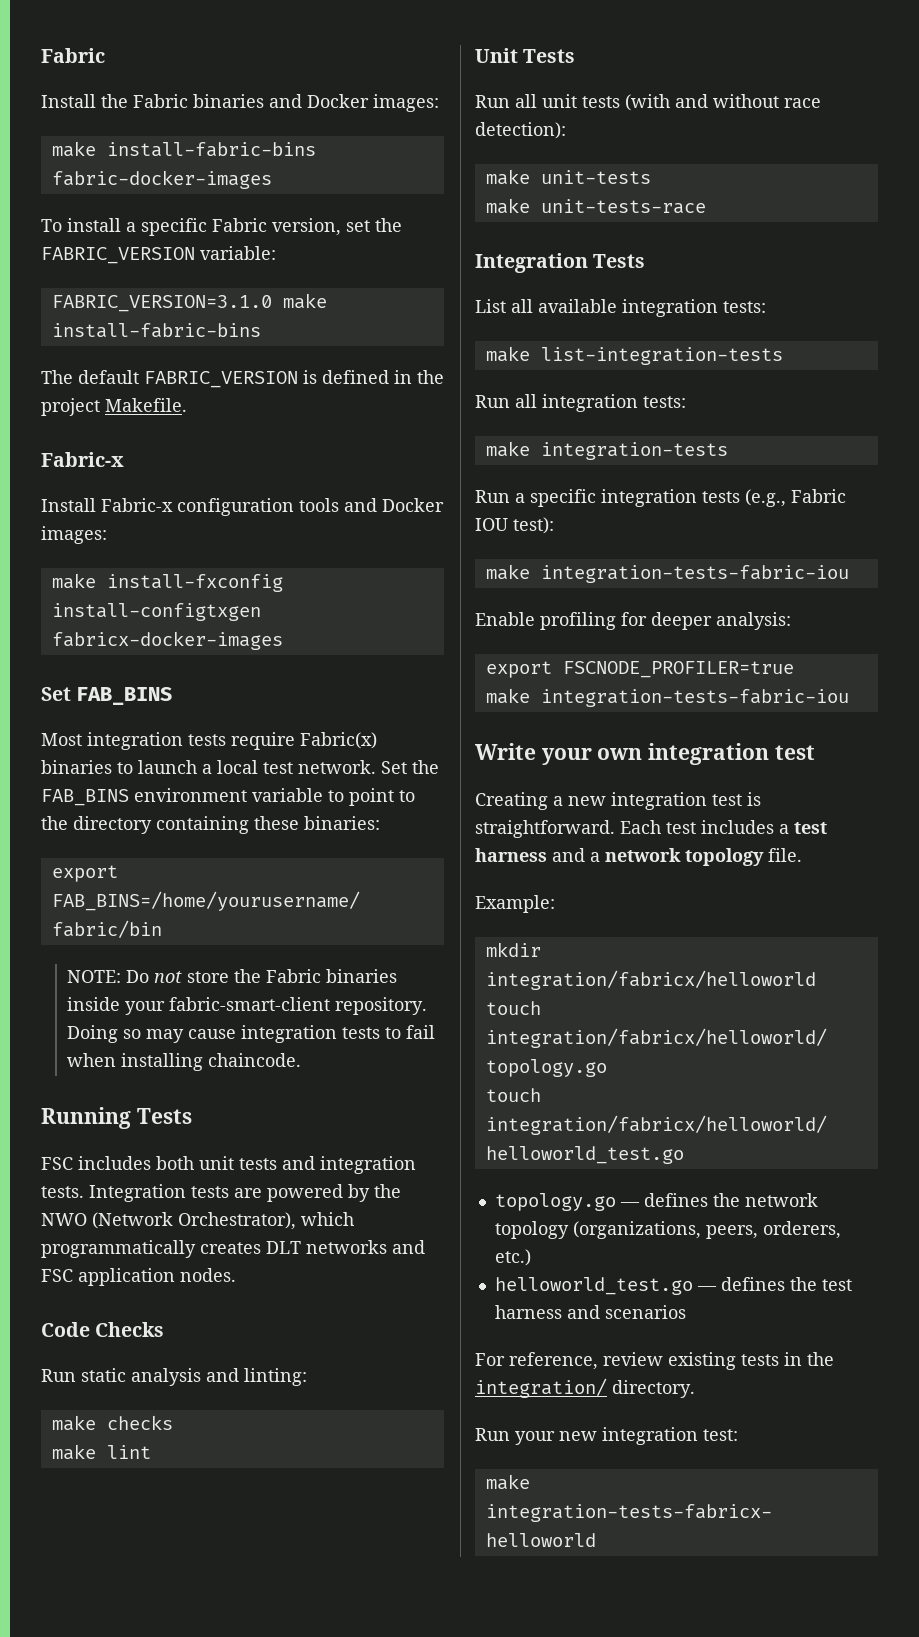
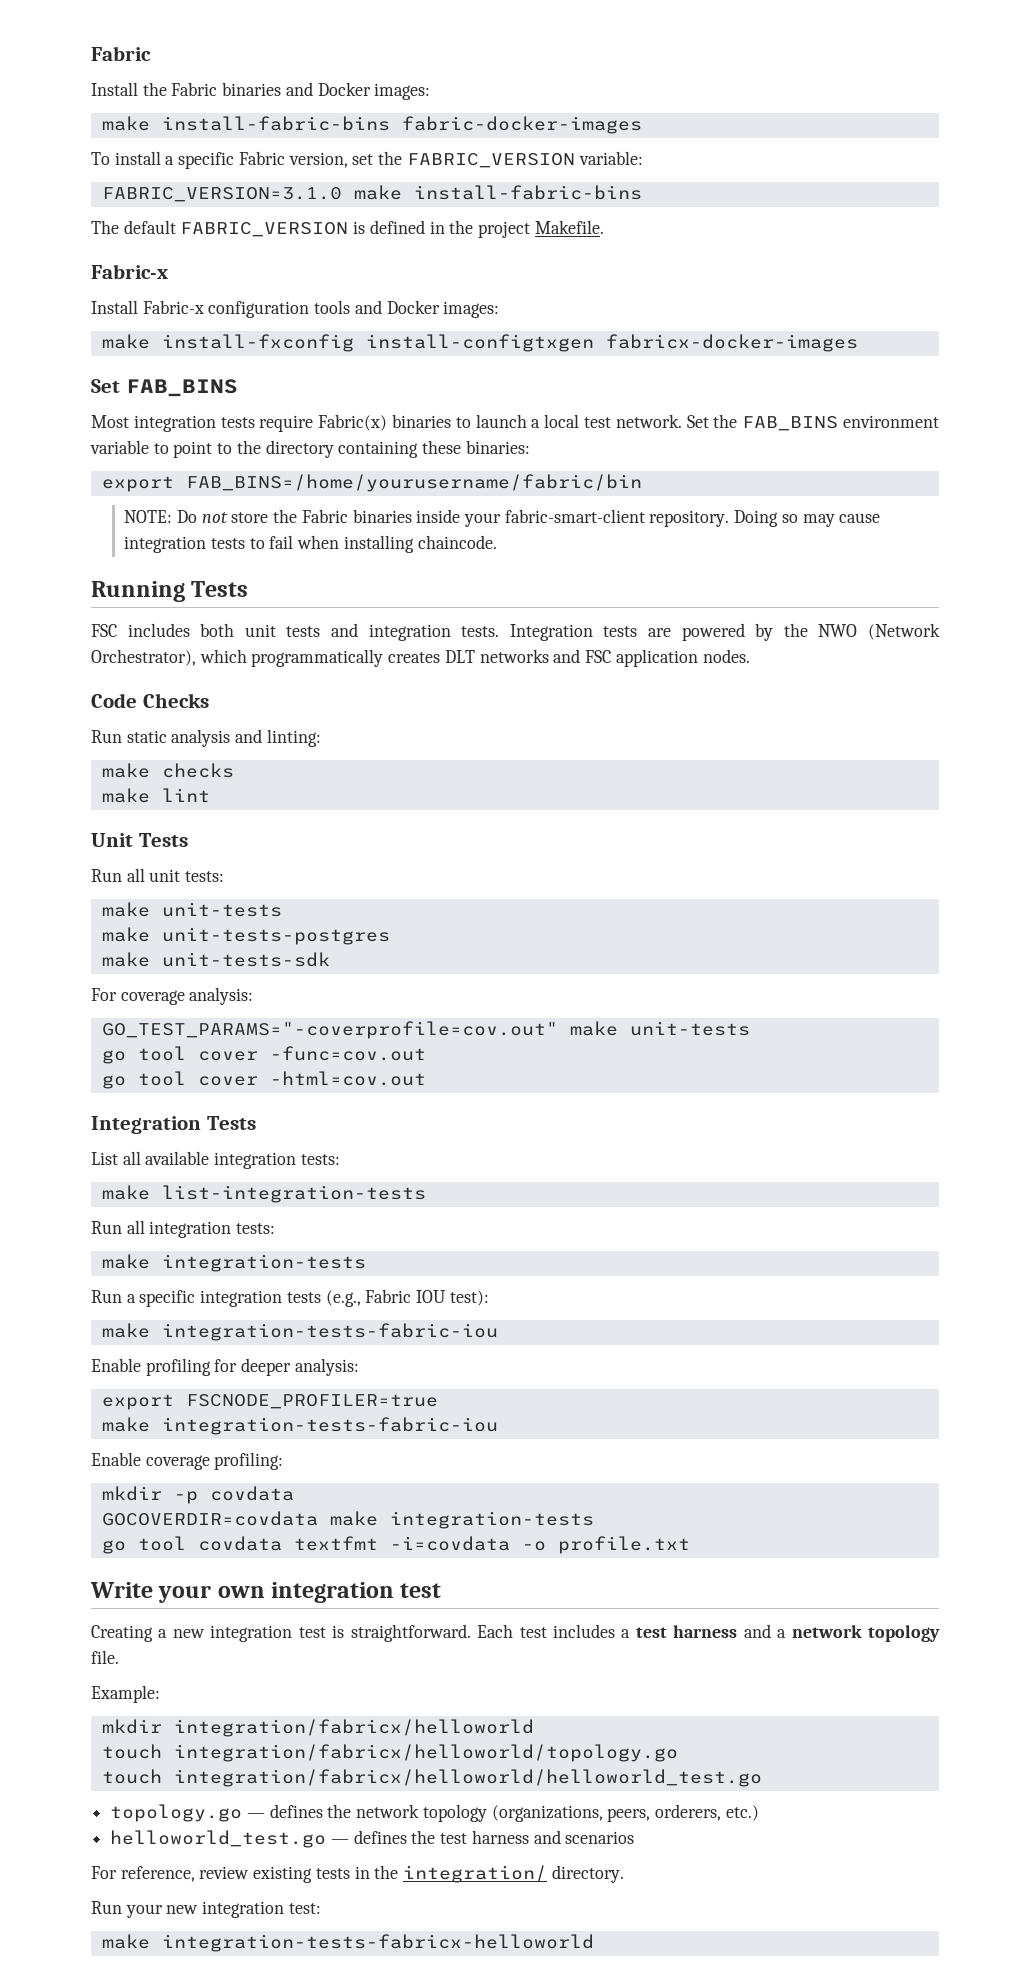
[582,94,821,111] [475,122,566,139] [485,169,651,185] [485,198,706,214] tests (with and without race detection): // make unit-tests // make unit-tests-race -> [185,871,225,882] [101,902,282,917] [101,927,390,945] [101,952,330,967] [91,987,254,1005] [101,1021,750,1039] [101,1046,426,1064] [101,1071,426,1089] tests: // make unit-tests // make unit-tests-postgres // make unit-tests-sdk // For coverage analysis: // GO_TEST_PARAMS="-coverprofile=cov.out" make unit-tests // go tool cover -func=cov.out // go tool cover -html=cov.out
(849, 698) none -> [91,1452,284,1470] [101,1486,294,1504] [101,1511,594,1529] [101,1536,690,1554] // Enable coverage profiling: // mkdir -p covdata // GOCOVERDIR=covdata make integration-tests // go tool covdata textfmt -i=covdata -o profile.txt

